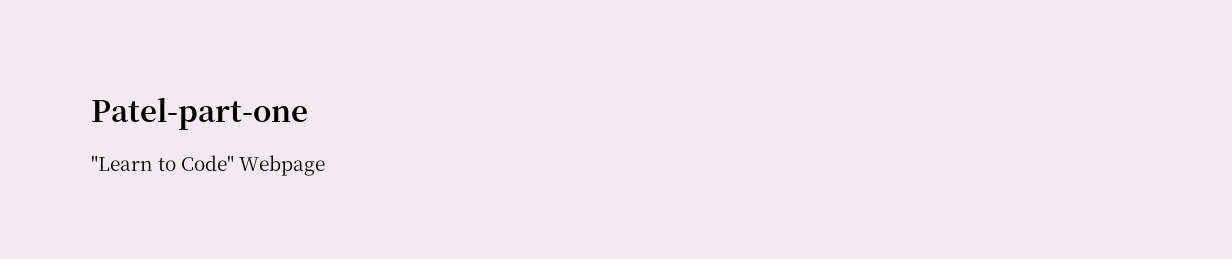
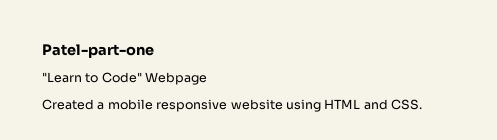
(326, 165) none -> [42,99,422,112] // Created a mobile responsive website using HTML and CSS.

